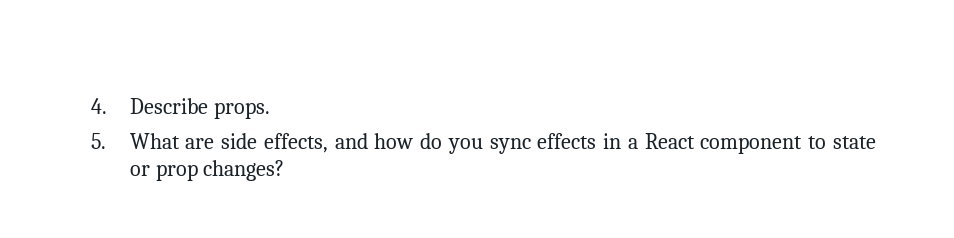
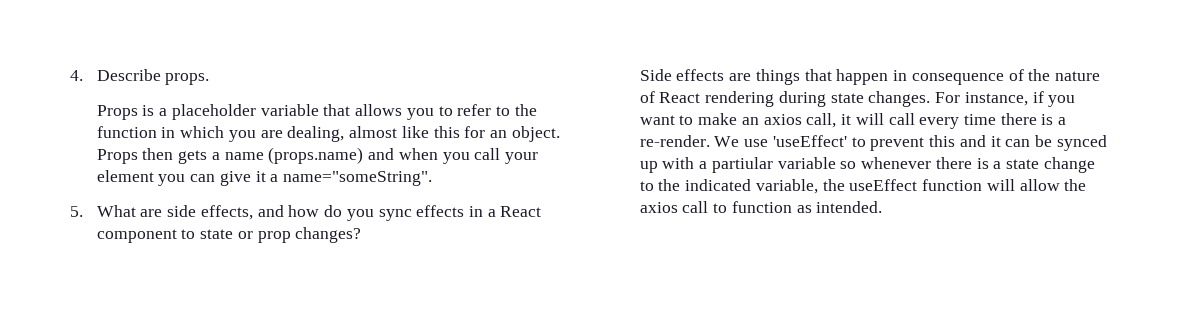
(270, 110) none -> [96,104,537,120] [96,126,560,142] [96,147,538,164] [96,170,433,186] // Props is a placeholder variable that allows you to refer to the function in which you are dealing, almost like this for an object. Props then gets a name (props.name) and when you call your element you can give it a name="someString".
(285, 170) none -> [639,69,1100,85] [639,91,1076,107] [639,113,1067,129] [639,135,1107,151] [639,157,1095,173] [639,179,1087,194] [639,201,883,213] // Side effects are things that happen in consequence of the nature of React rendering during state changes. For instance, if you want to make an axios call, it will call every time there is a re-render. We use 'useEffect' to prevent this and it can be synced up with a partiular variable so whenever there is a state change to the indicated variable, the useEffect function will allow the axios call to function as intended.

